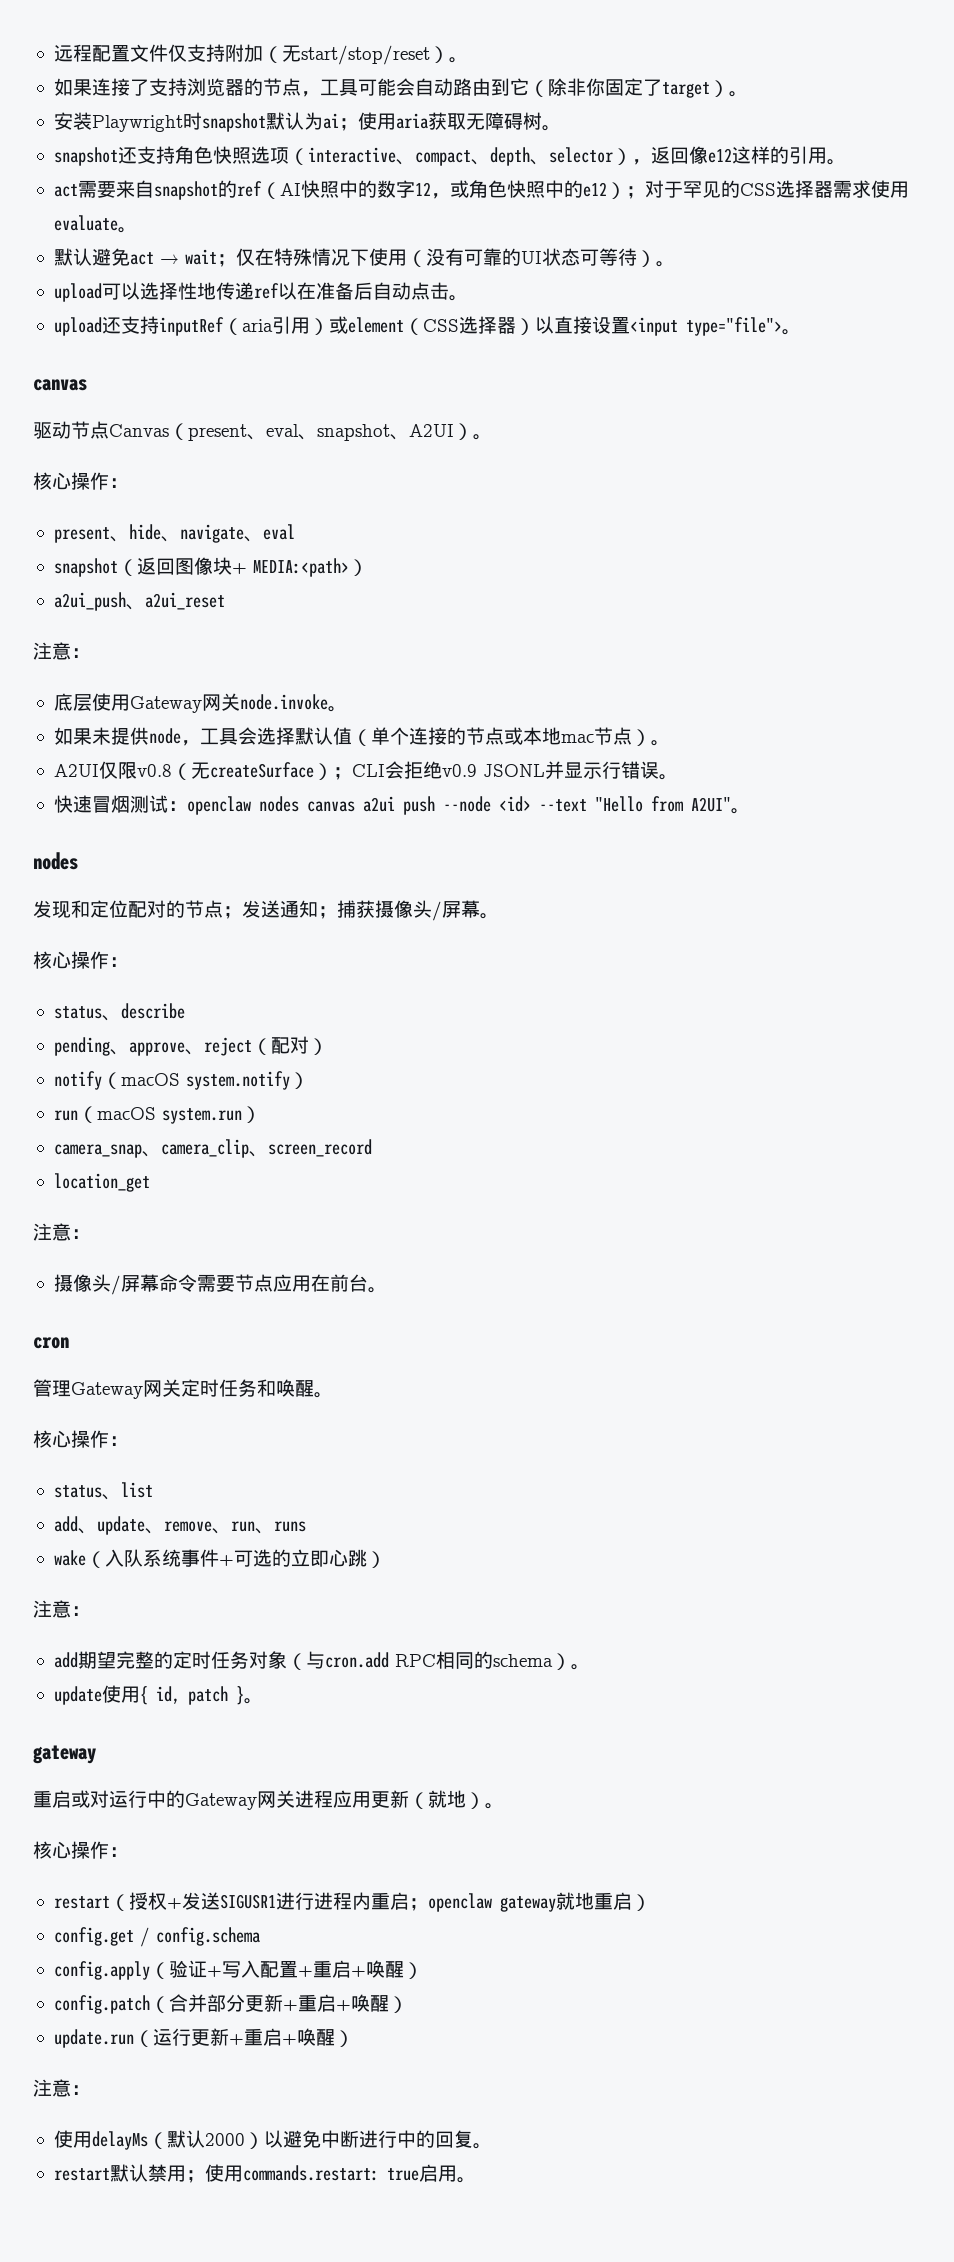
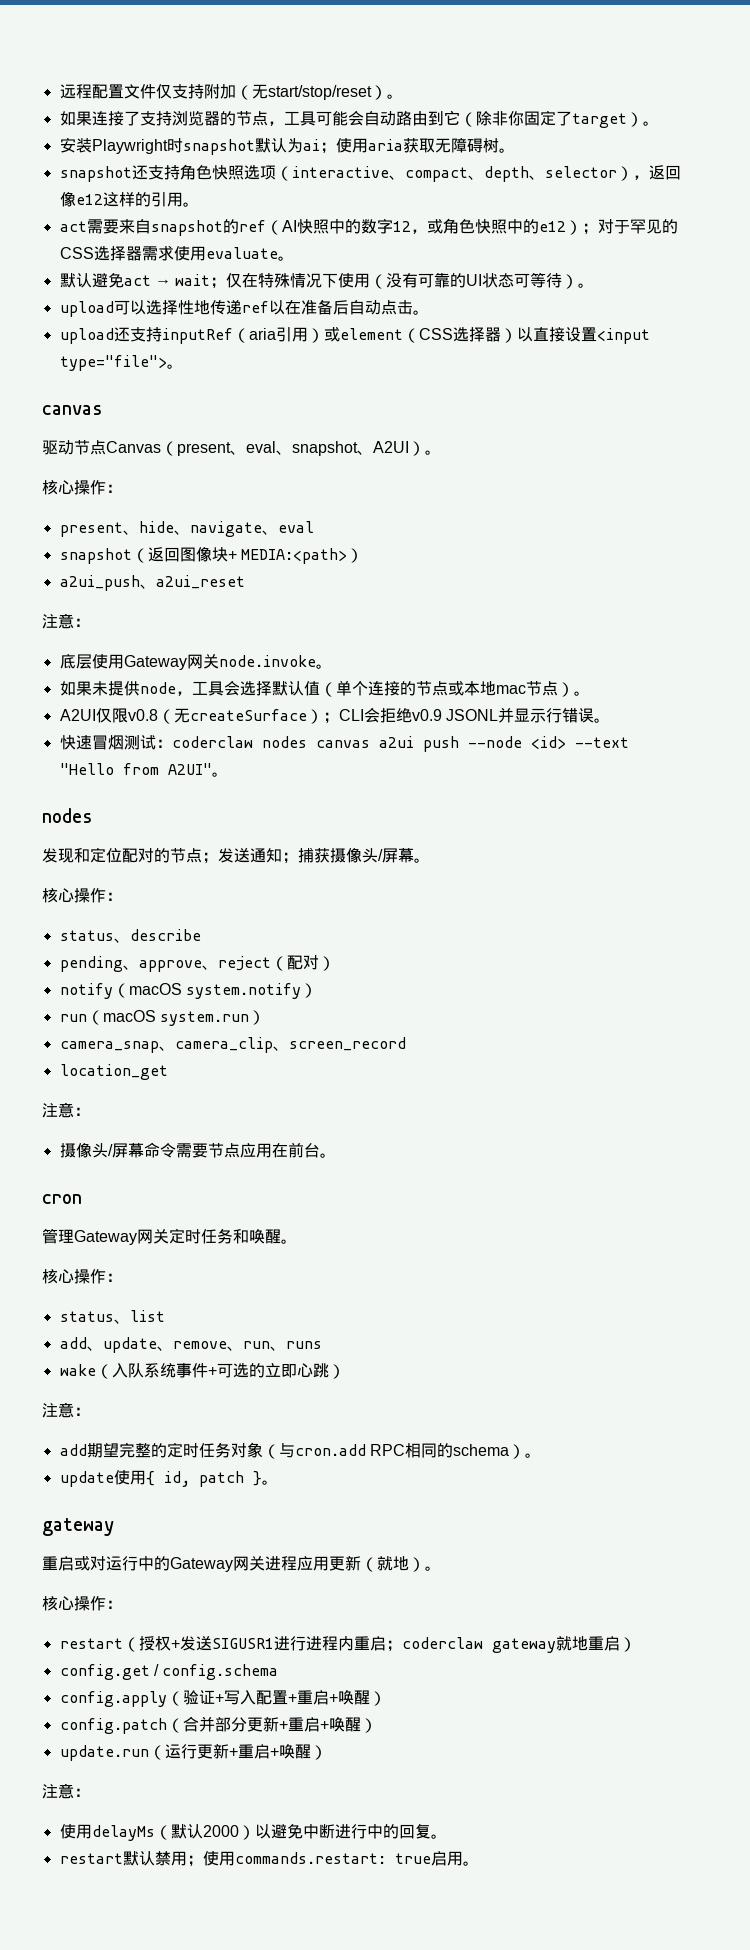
[186,796,251,815] openclaw -> [171,736,253,748] coderclaw
[427,1893,492,1912] openclaw -> [401,1637,483,1649] coderclaw

